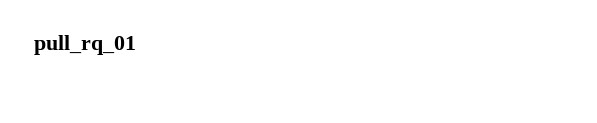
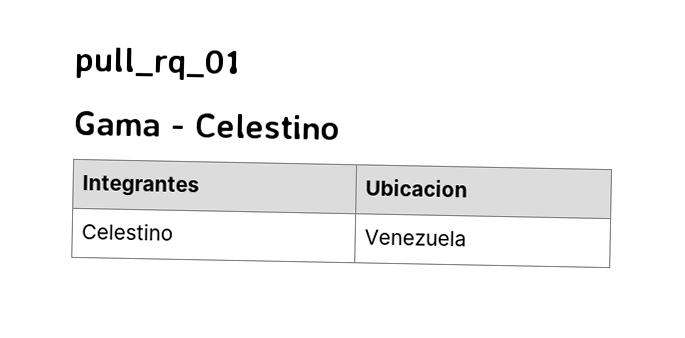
(136, 45) none -> [73,110,341,140] [82,175,200,198] [365,178,469,198] [81,222,174,241] [364,229,468,247] // Gama - Celestino // Integrantes | Ubicacion // Celestino | Venezuela

